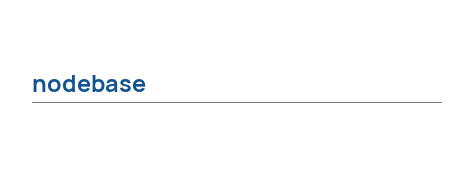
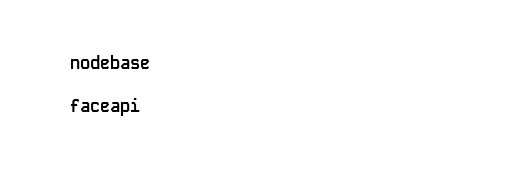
(146, 83) none -> [70,97,140,116] // faceapi

